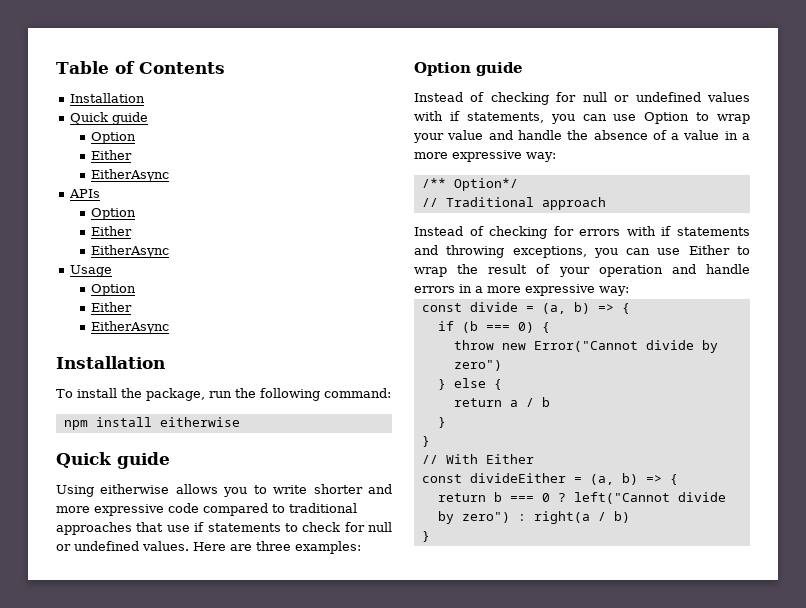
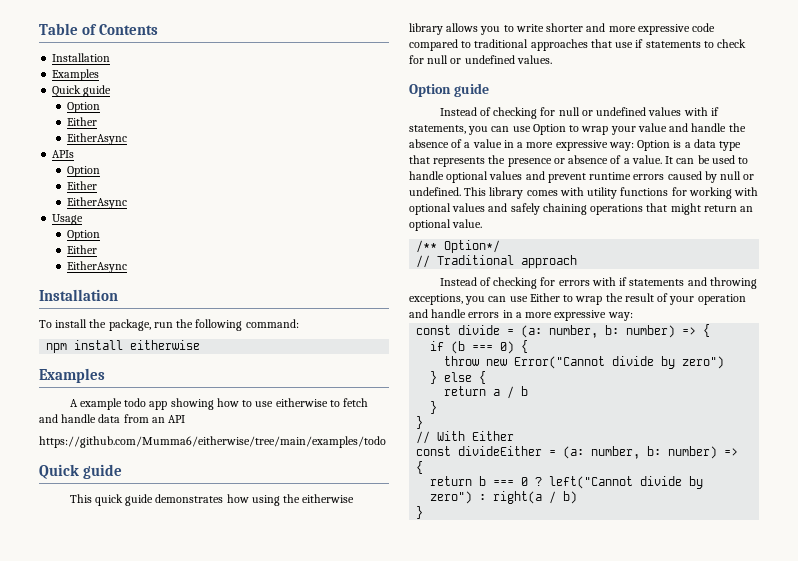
(146, 98) none -> [52,69,100,81] // Examples
[56,452,170,469] [56,484,170,497] Quick guide // Using eitherwise -> [39,368,105,383] [69,398,369,410] [39,414,186,423] [39,436,386,448] [39,464,123,479] [69,494,355,506] [409,23,443,35] Examples // A example todo app showing how to use eitherwise to fetch and handle data from an API // https://github.com/Mumma6/eitherwise/tree/main/examples/todo // Quick guide // This quick guide demonstrates how using the eitherwise library
[193,541,361,554] Here are three examples: -> (552, 59) none
(556, 157) none -> [637,139,742,151] [409,155,749,167] [409,171,755,183] [409,187,759,199] [409,203,754,215] [409,219,483,231] Option is a data type that represents the presence or absence of a value. It can be used to handle optional values and prevent runtime errors caused by null or undefined. This library comes with utility functions for working with optional values and safely chaining operations that might return an optional value.
[541,302,590,314] (a, b) -> [521,325,676,338] (a: number, b: number)
[589,473,638,485] (a, b) -> [563,446,718,459] (a: number, b: number)

